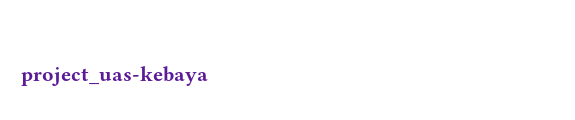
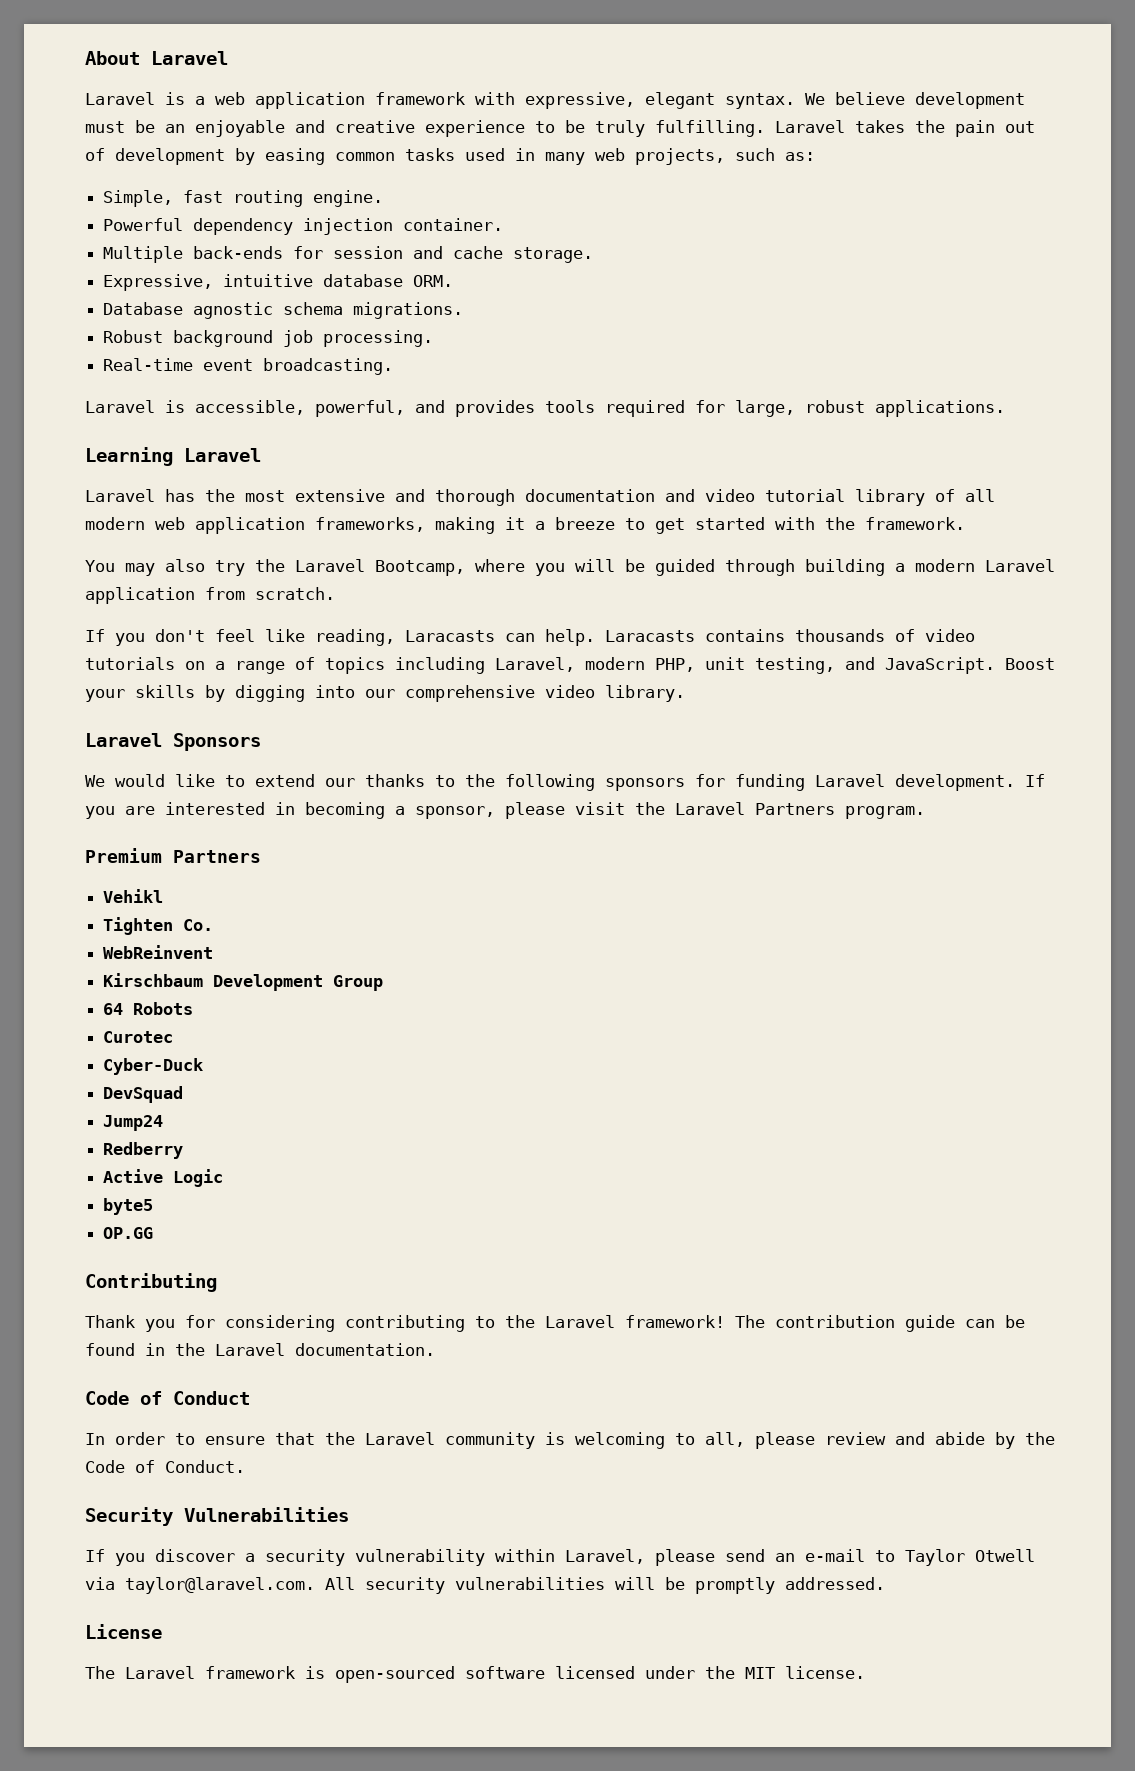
[21,66,208,86] project_uas-kebaya -> [85,51,228,65] [85,92,1025,109] [85,120,1035,137] [85,148,815,165] [103,190,384,207] [103,218,504,235] [103,246,594,263] [103,274,454,291] [103,302,464,319] [103,330,434,347] [103,358,394,375] [85,400,1005,417] [85,447,261,466] [85,489,995,506] [85,517,965,534] [85,559,1055,576] [85,587,335,604] [85,629,975,646] [85,657,1055,674] [85,685,685,702] [85,733,261,751] [85,774,1045,791] [85,802,925,819] [85,848,261,863] [103,889,164,903] [103,917,214,935] [103,945,214,959] [103,973,384,991] [103,1002,194,1015] [103,1031,174,1043] [103,1058,204,1075] [103,1086,184,1103] [103,1115,164,1131] [103,1142,184,1159] [103,1169,224,1187] [103,1198,154,1215] [103,1227,154,1239] [85,1273,217,1292] [85,1315,1025,1332] [85,1343,435,1356] [85,1391,250,1405] [85,1432,1055,1449] [85,1460,245,1473] [85,1507,349,1526] [85,1549,1035,1566] [85,1577,885,1594] [85,1624,162,1639] [85,1666,865,1683] About Laravel // Laravel is a web application framework with expressive, elegant syntax. We believe development must be an enjoyable and creative experience to be truly fulfilling. Laravel takes the pain out of development by easing common tasks used in many web projects, such as: // Simple, fast routing engine. // Powerful dependency injection container. // Multiple back-ends for session and cache storage. // Expressive, intuitive database ORM. // Database agnostic schema migrations. // Robust background job processing. // Real-time event broadcasting. // Laravel is accessible, powerful, and provides tools required for large, robust applications. // Learning Laravel // Laravel has the most extensive and thorough documentation and video tutorial library of all modern web application frameworks, making it a breeze to get started with the framework. // You may also try the Laravel Bootcamp, where you will be guided through building a modern Laravel application from scratch. // If you don't feel like reading, Laracasts can help. Laracasts contains thousands of video tutorials on a range of topics including Laravel, modern PHP, unit testing, and JavaScript. Boost your skills by digging into our comprehensive video library. // Laravel Sponsors // We would like to extend our thanks to the following sponsors for funding Laravel development. If you are interested in becoming a sponsor, please visit the Laravel Partners program. // Premium Partners // Vehikl // Tighten Co. // WebReinvent // Kirschbaum Development Group // 64 Robots // Curotec // Cyber-Duck // DevSquad // Jump24 // Redberry // Active Logic // byte5 // OP.GG // Contributing // Thank you for considering contributing to the Laravel framework! The contribution guide can be found in the Laravel documentation. // Code of Conduct // In order to ensure that the Laravel community is welcoming to all, please review and abide by the Code of Conduct. // Security Vulnerabilities // If you discover a security vulnerability within Laravel, please send an e-mail to Taylor Otwell via taylor@laravel.com. All security vulnerabilities will be promptly addressed. // License // The Laravel framework is open-sourced software licensed under the MIT license.

